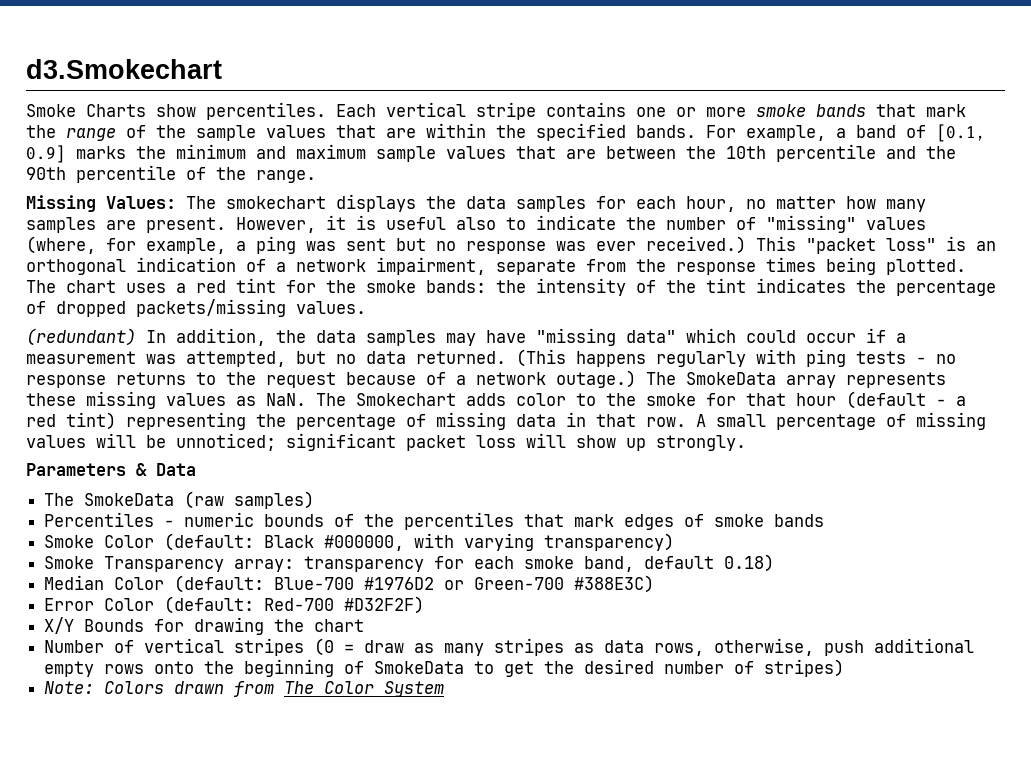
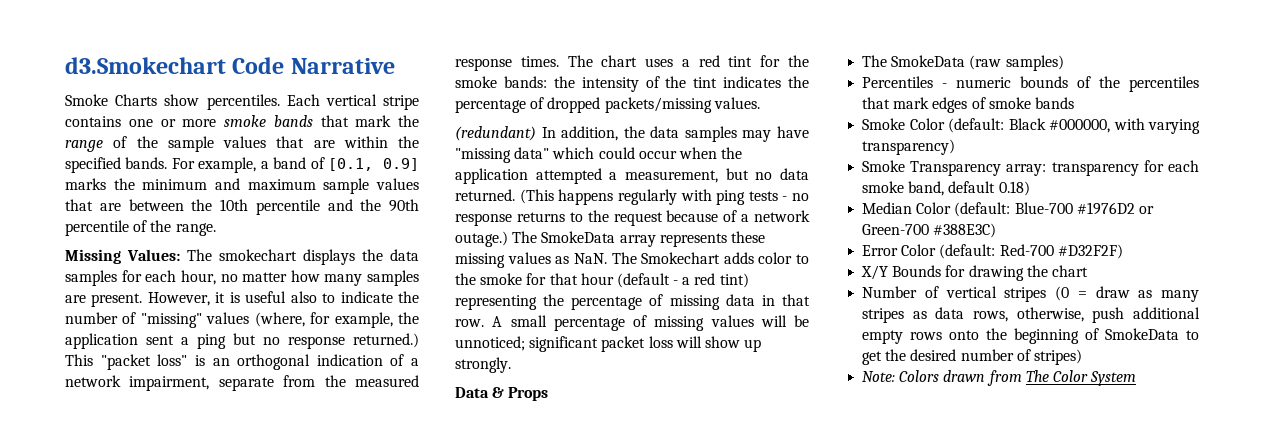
(222, 69) none -> [232,57,395,74] Code Narrative
[236,236,746,254] a ping was sent but no response was ever received.) -> [398,312,419,324] [65,333,419,349] the application sent a ping but no response returned.)
[676,257,966,275] response times being plotted. -> [355,375,419,387] [455,56,559,71] measured response times.
[866,328,906,343] [26,351,286,367] if a measurement was attempted, -> [678,147,743,159] [455,168,718,184] when the application attempted a measurement,
[26,463,196,476] Parameters & Data -> [455,387,549,401] Data & Props

